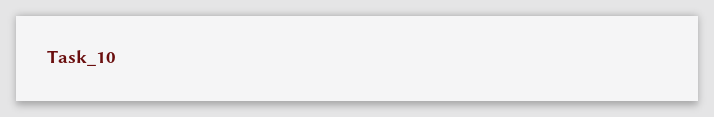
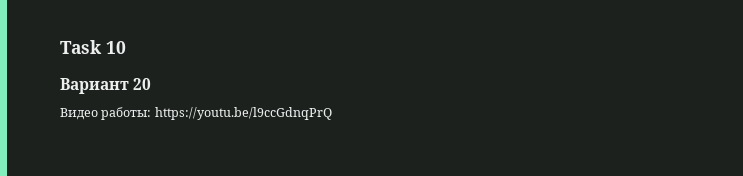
[47,50,116,66] Task_10 -> [60,40,126,54] [60,78,152,94] [60,107,332,120] Task 10 // Вариант 20 // Видео работы: https://youtu.be/l9ccGdnqPrQ

